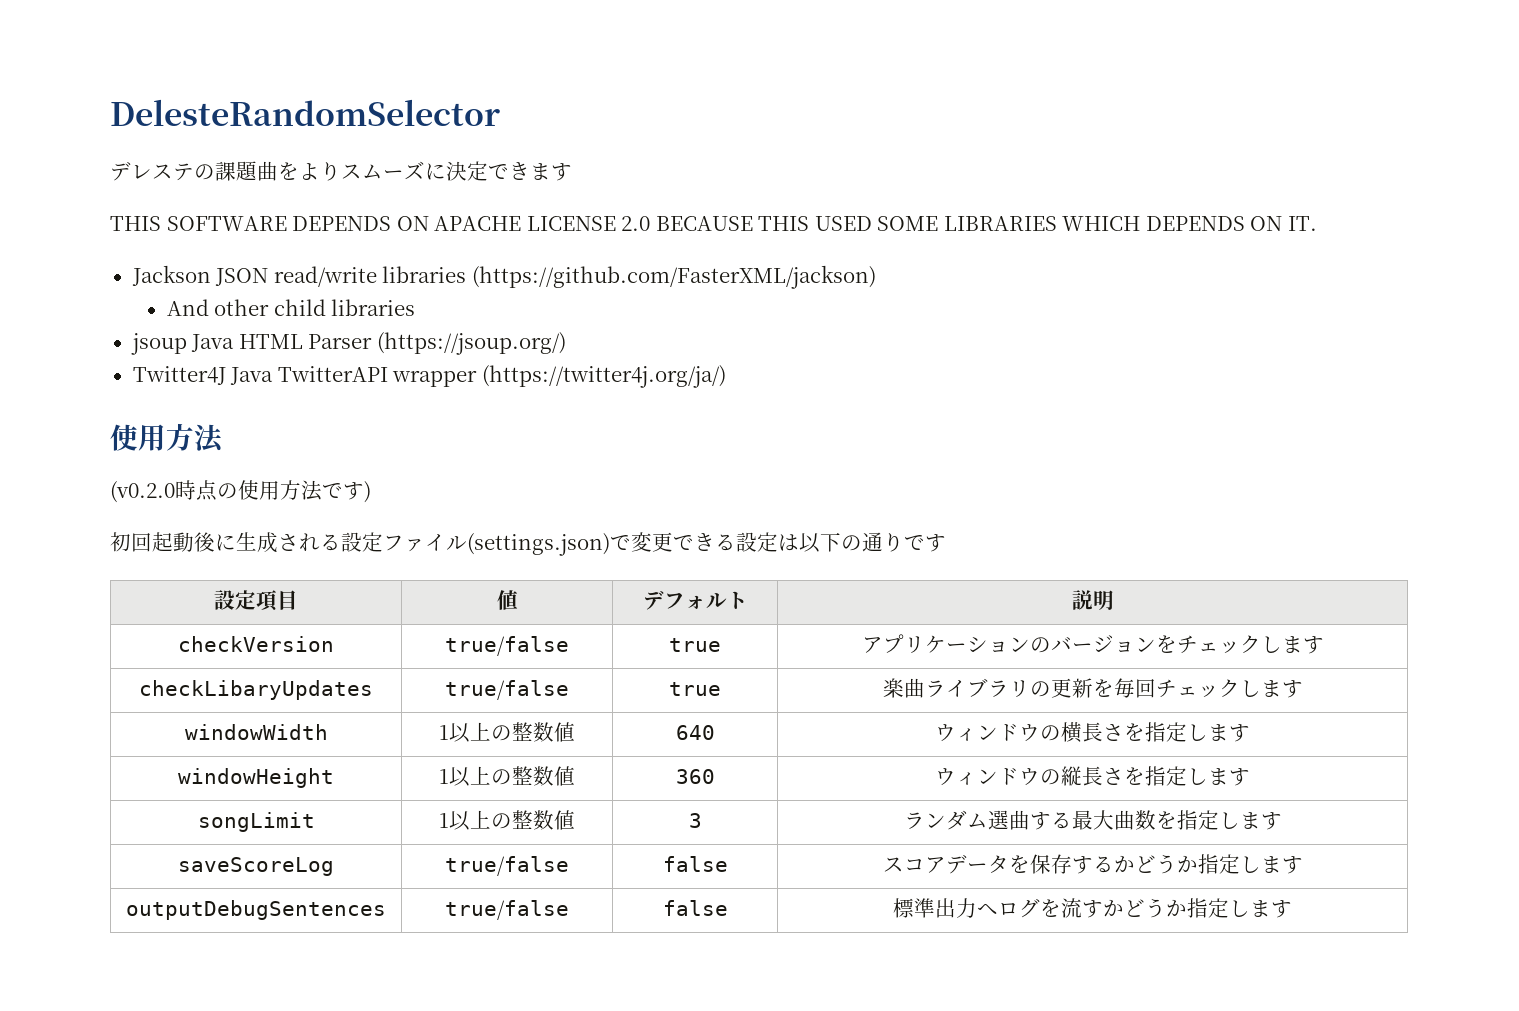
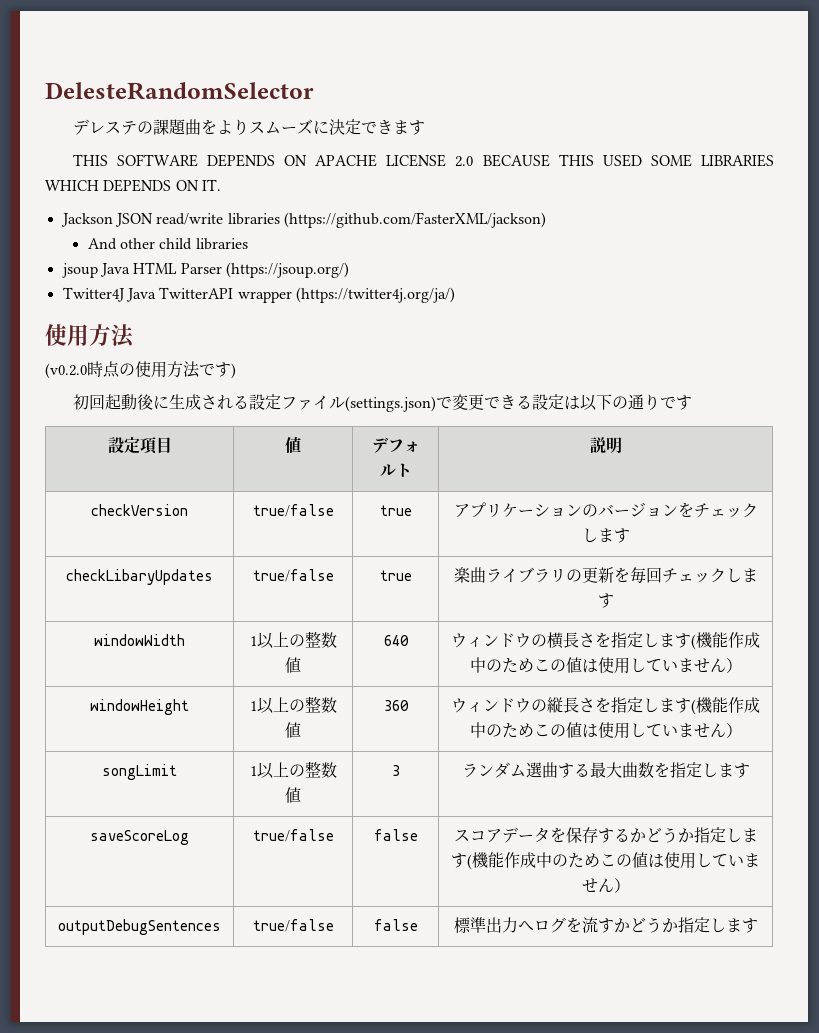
(1250, 733) none -> [691,632,760,650] [469,657,742,674] (機能作成中のためこの値は使用していません）
(1250, 777) none -> [691,697,760,715] [469,722,742,739] (機能作成中のためこの値は使用していません）
(1303, 865) none -> [467,852,760,870] [581,878,630,893] (機能作成中のためこの値は使用していません）

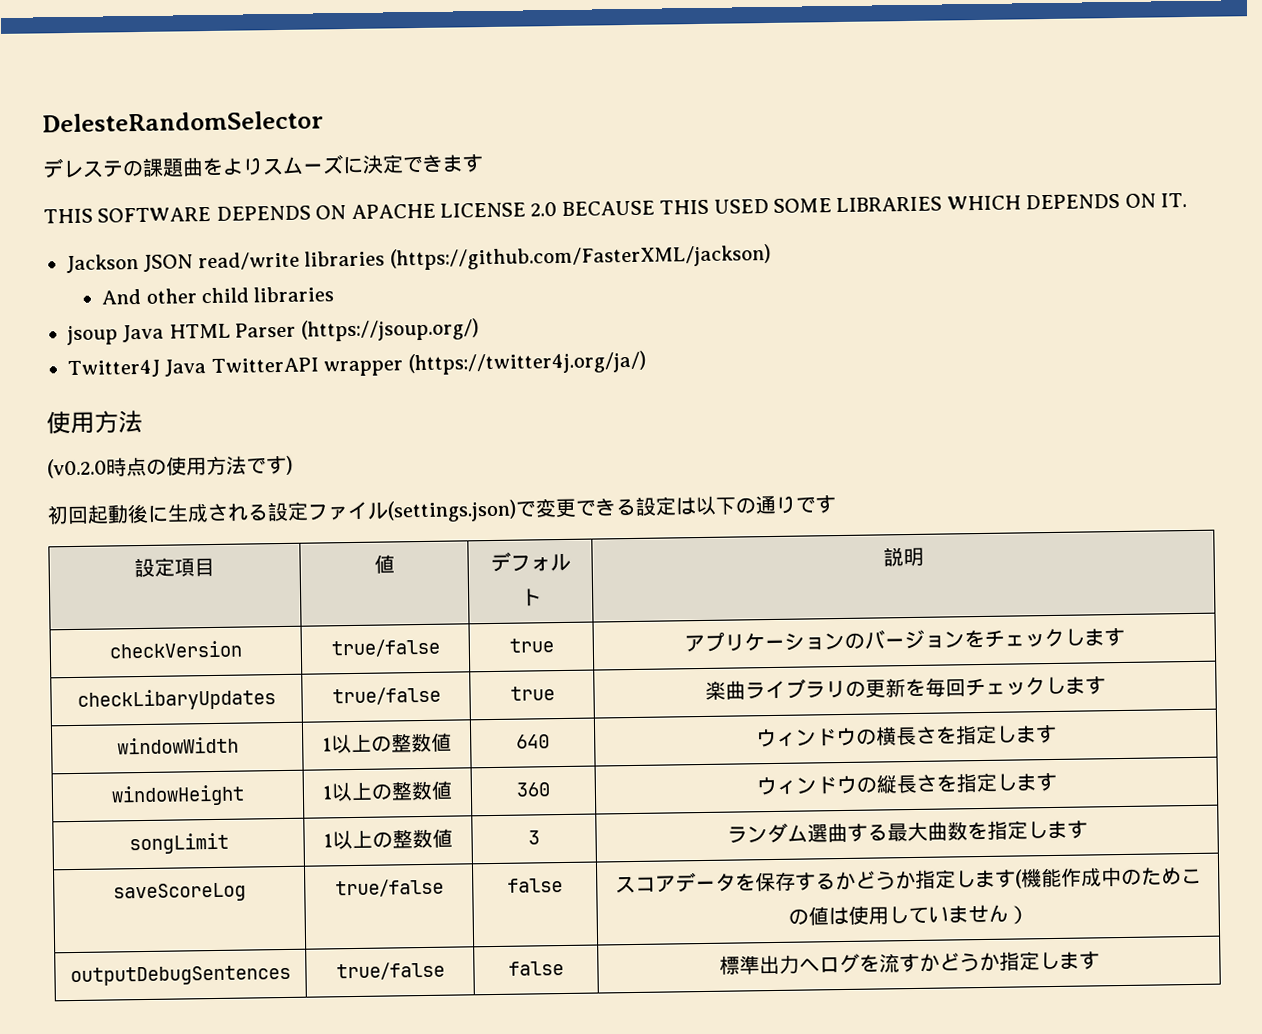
[691,632,760,650] [469,657,742,674] (機能作成中のためこの値は使用していません） -> (1057, 734) none
[691,697,760,715] [469,722,742,739] (機能作成中のためこの値は使用していません） -> (1057, 782) none

